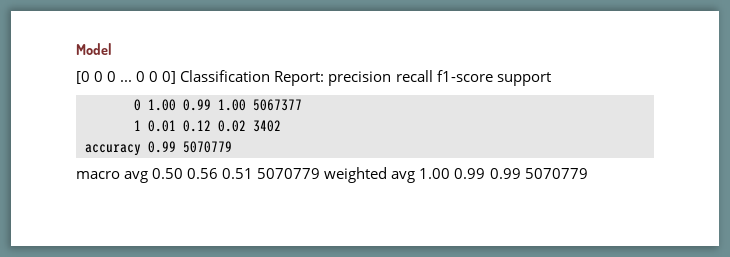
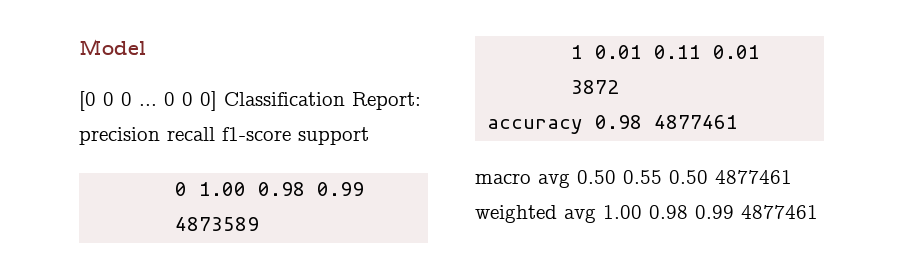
[183,99,302,111] 0.99 1.00 5067377 -> [258,182,365,196] [175,217,260,231] 0.98 0.99 4873589
[183,120,281,132] 0.12 0.02 3402 -> [654,45,761,59] [571,80,620,94] 0.11 0.01 3872
[148,141,232,153] 0.99 5070779 -> [595,115,739,129] 0.98 4877461
[187,167,588,183] 0.56 0.51 5070779 weighted avg 1.00 0.99 0.99 5070779 -> [623,170,792,184] [475,205,818,223] 0.55 0.50 4877461 weighted avg 1.00 0.98 0.99 4877461

